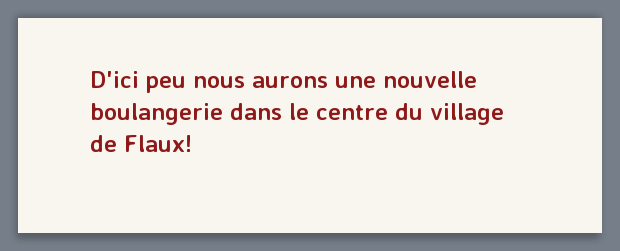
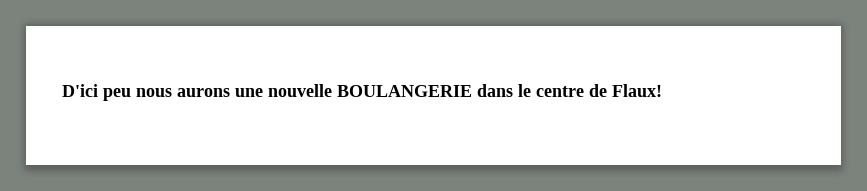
[90,103,223,125] boulangerie -> [337,85,472,97] BOULANGERIE
[395,103,504,125] du village -> (584, 91) none

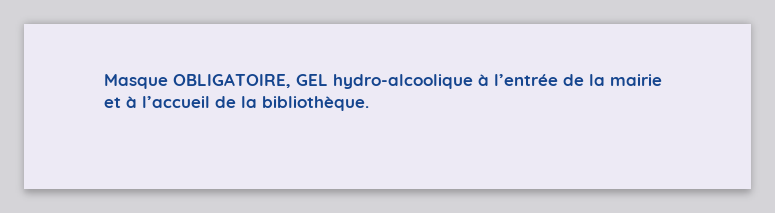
[62,84,662,101] D'ici peu nous aurons une nouvelle BOULANGERIE dans le centre de Flaux! -> [104,73,662,89] [104,96,369,111] Masque OBLIGATOIRE, GEL hydro-alcoolique à l’entrée de la mairie et à l’accueil de la bibliothèque.

